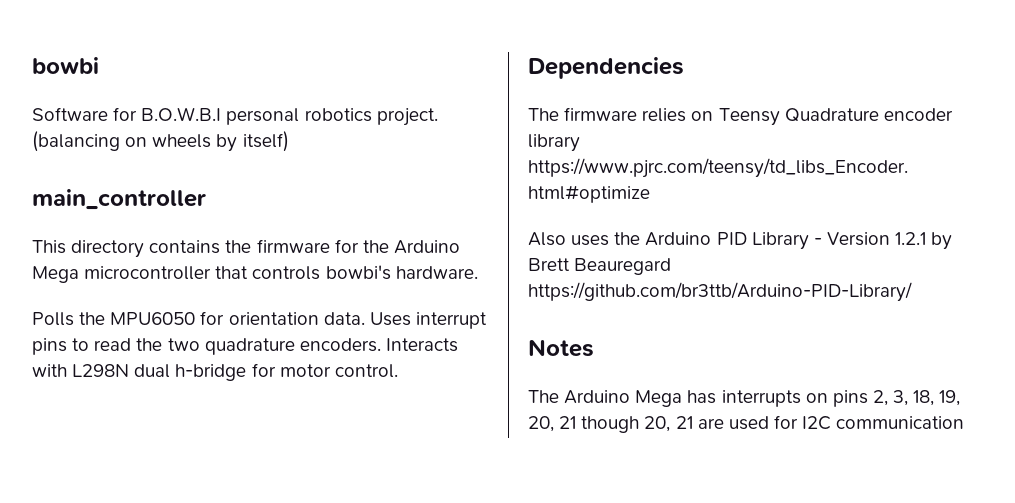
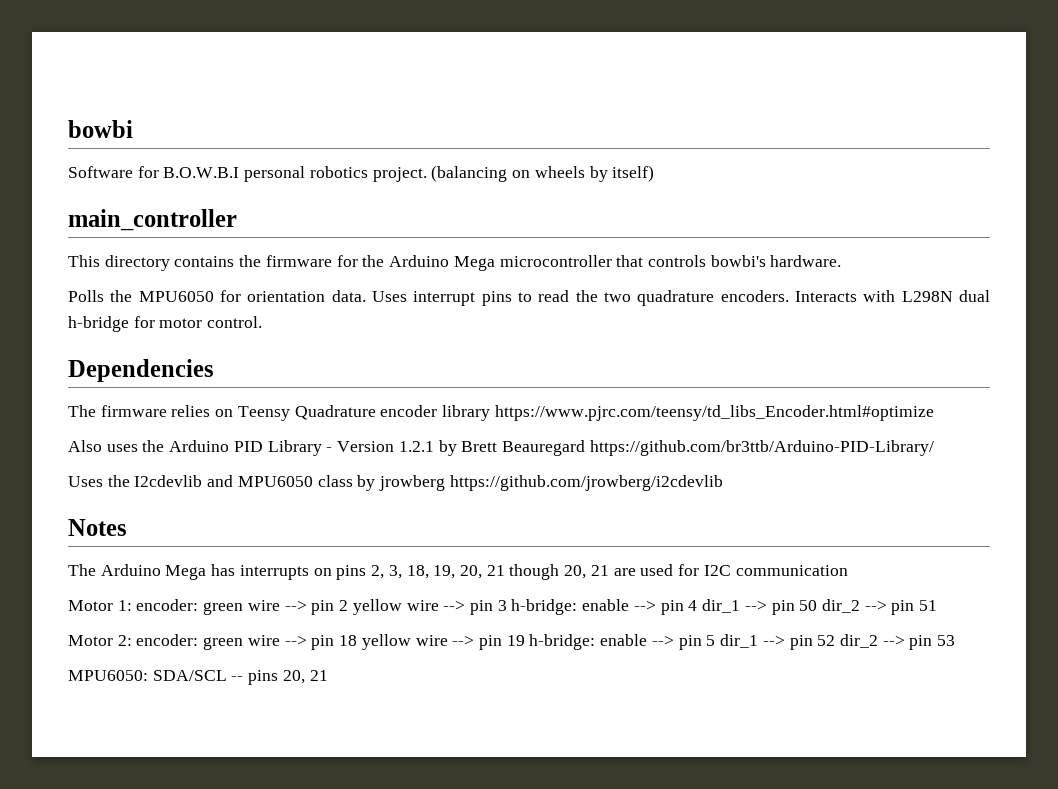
(912, 292) none -> [68,475,723,491] // Uses the I2cdevlib and MPU6050 class by jrowberg https://github.com/jrowberg/i2cdevlib
(965, 422) none -> [68,599,938,615] [68,634,956,650] [68,670,328,685] // Motor 1: encoder: green wire --> pin 2 yellow wire --> pin 3 h-bridge: enable --> pin 4 dir_1 --> pin 50 dir_2 --> pin 51 // Motor 2: encoder: green wire --> pin 18 yellow wire --> pin 19 h-bridge: enable --> pin 5 dir_1 --> pin 52 dir_2 --> pin 53 // MPU6050: SDA/SCL -- pins 20, 21

